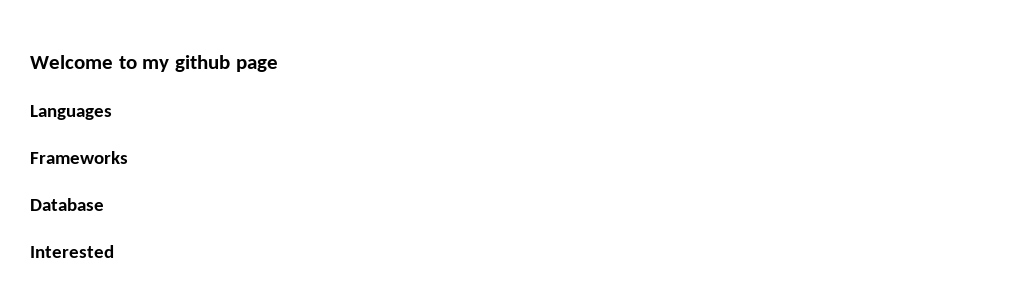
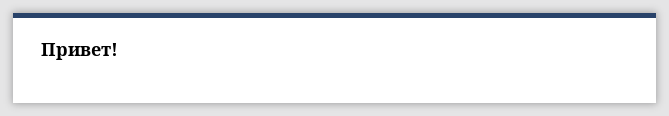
[30,55,278,72] [30,105,112,120] [30,151,128,164] [30,198,104,211] [30,245,114,258] Welcome to my github page // Languages // Frameworks // Database // Interested -> [41,43,118,60] Привет!

